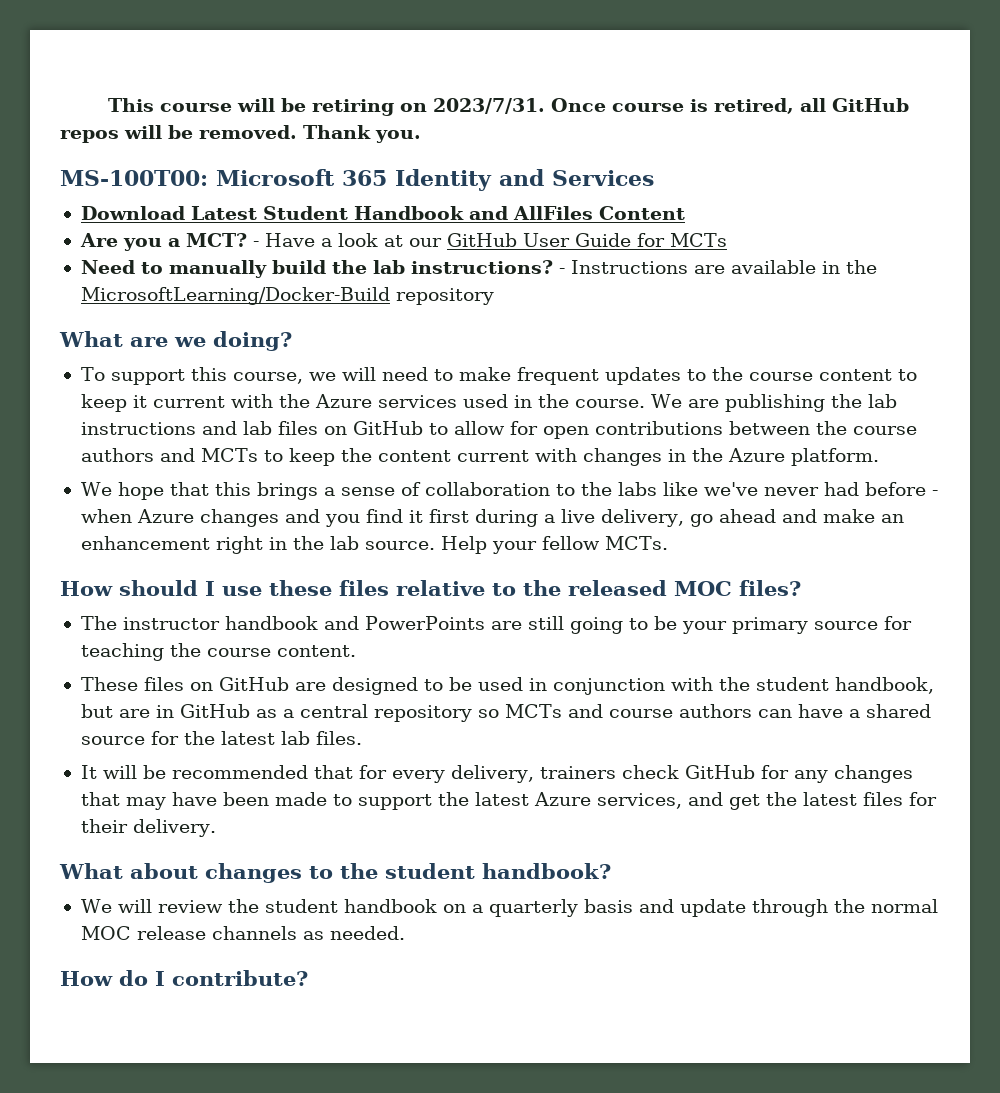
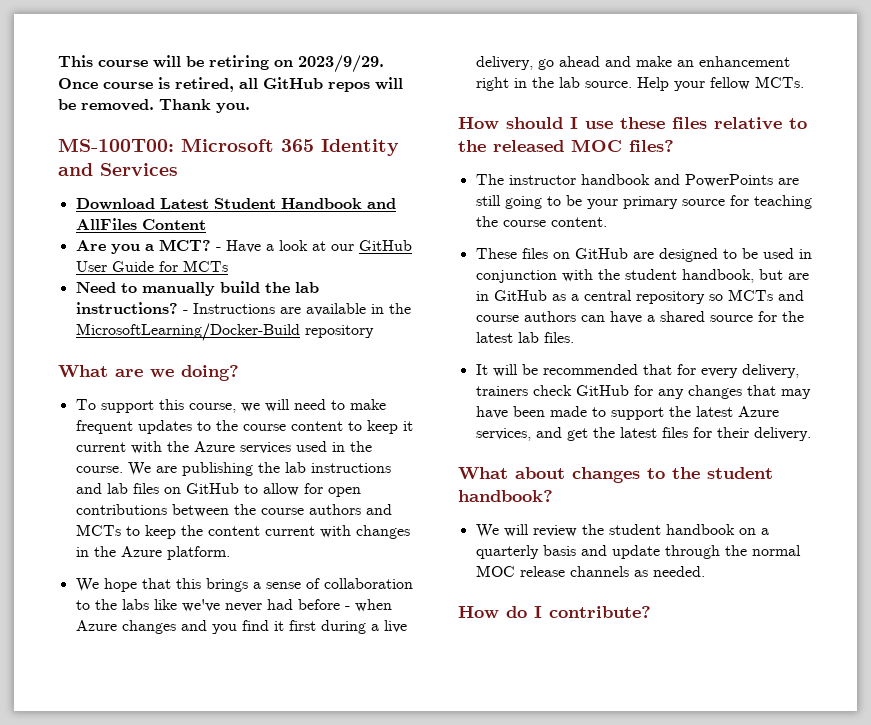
[432,98,545,114] 2023/7/31. -> [298,55,384,73] 2023/9/29.

